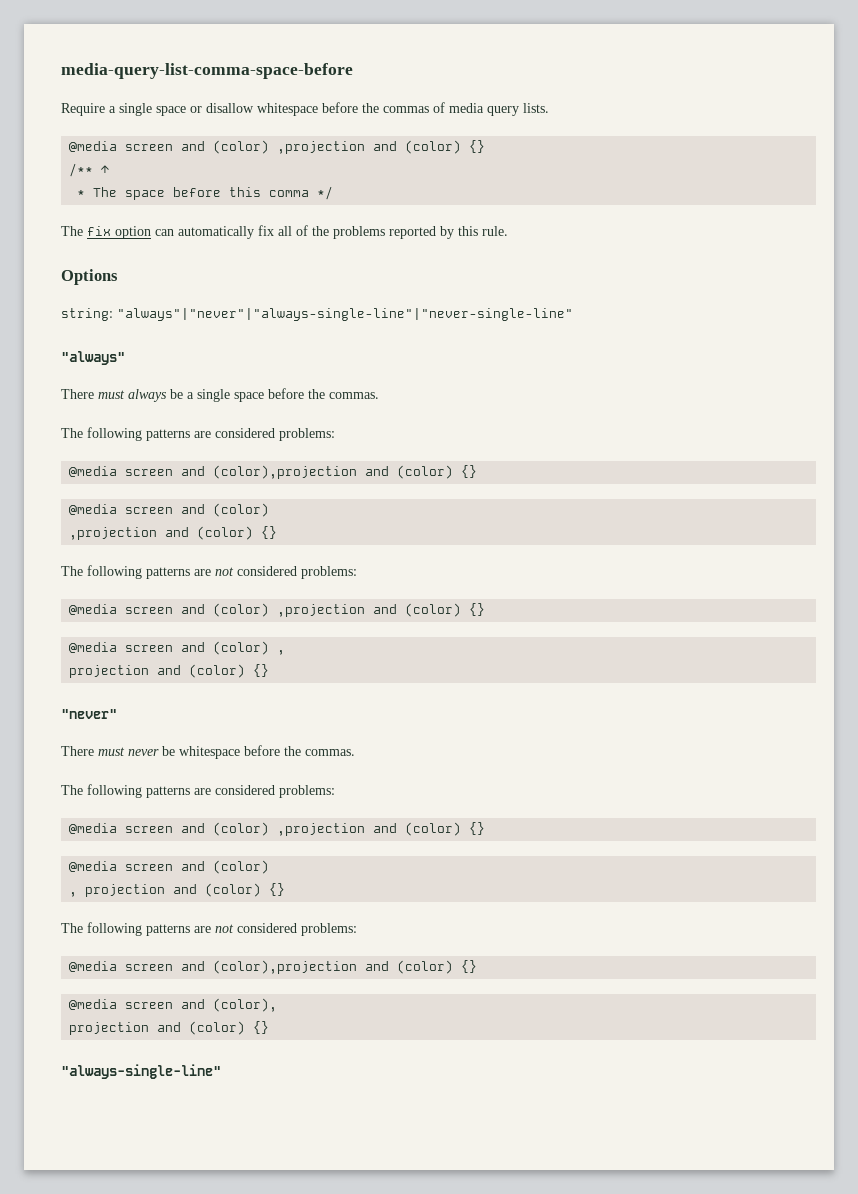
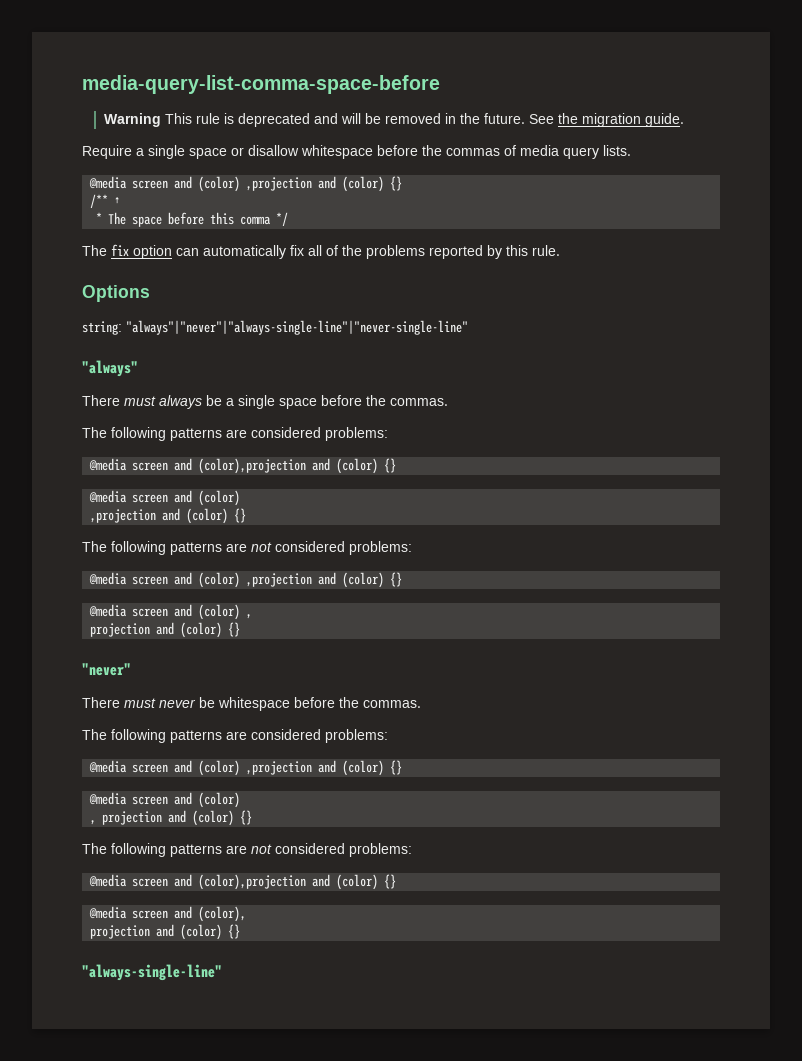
(353, 71) none -> [103,113,684,127] // Warning This rule is deprecated and will be removed in the future. See the migration guide.

